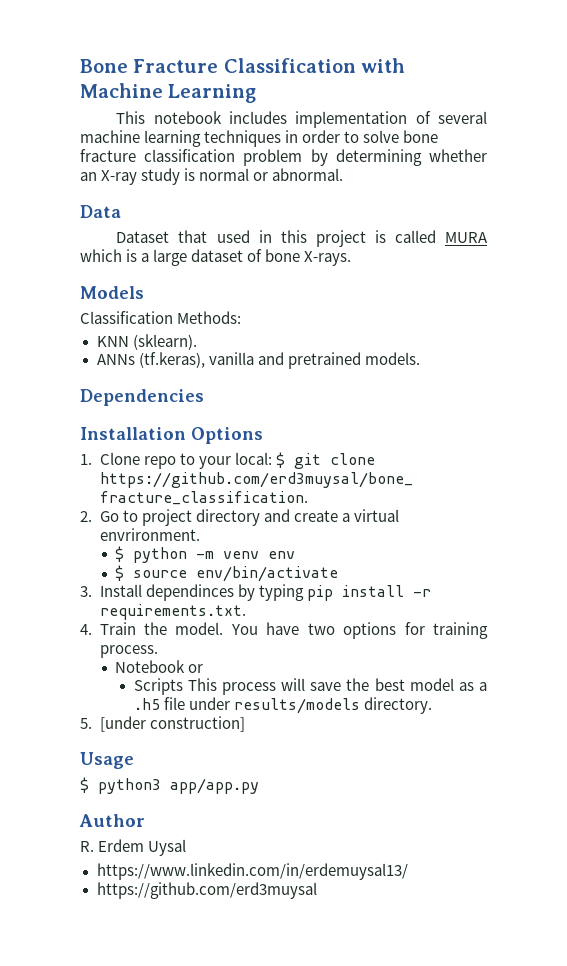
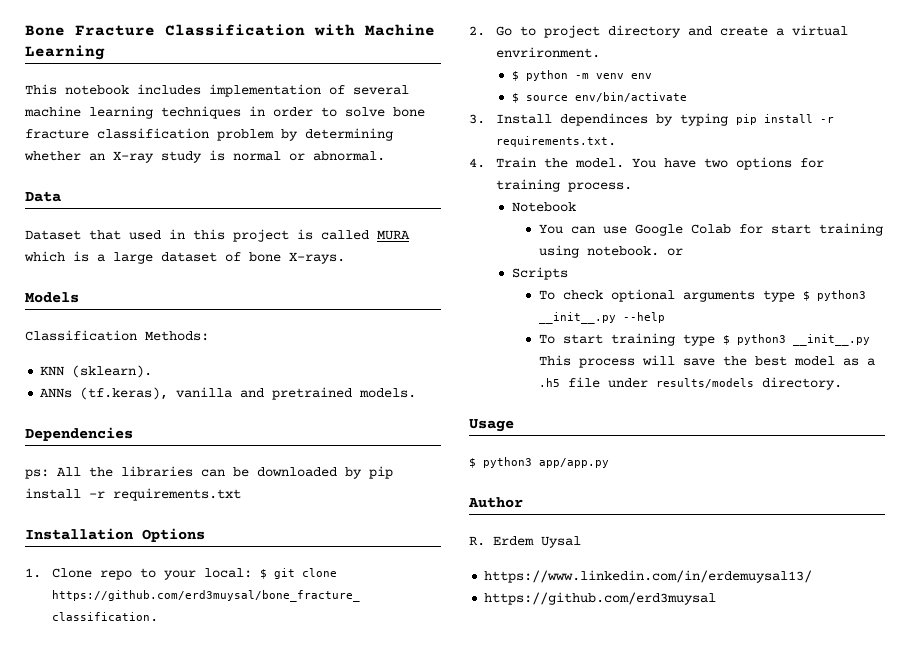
(204, 397) none -> [25,466,393,479] [25,488,241,501] // ps: All the libraries can be downloaded by pip install -r requirements.txt
[188,664,204,673] [133,678,183,695] or // Scripts -> [538,223,883,236] [538,245,683,258] [511,267,568,280] [538,289,866,302] [538,312,665,324] [538,333,870,346] // You can use Google Colab for start training using notebook. or // Scripts // To check optional arguments type $ python3 __init__.py --help // To start training type $ python3 __init__.py
[80,716,245,732] // 5. [under construction] -> (842, 383) none

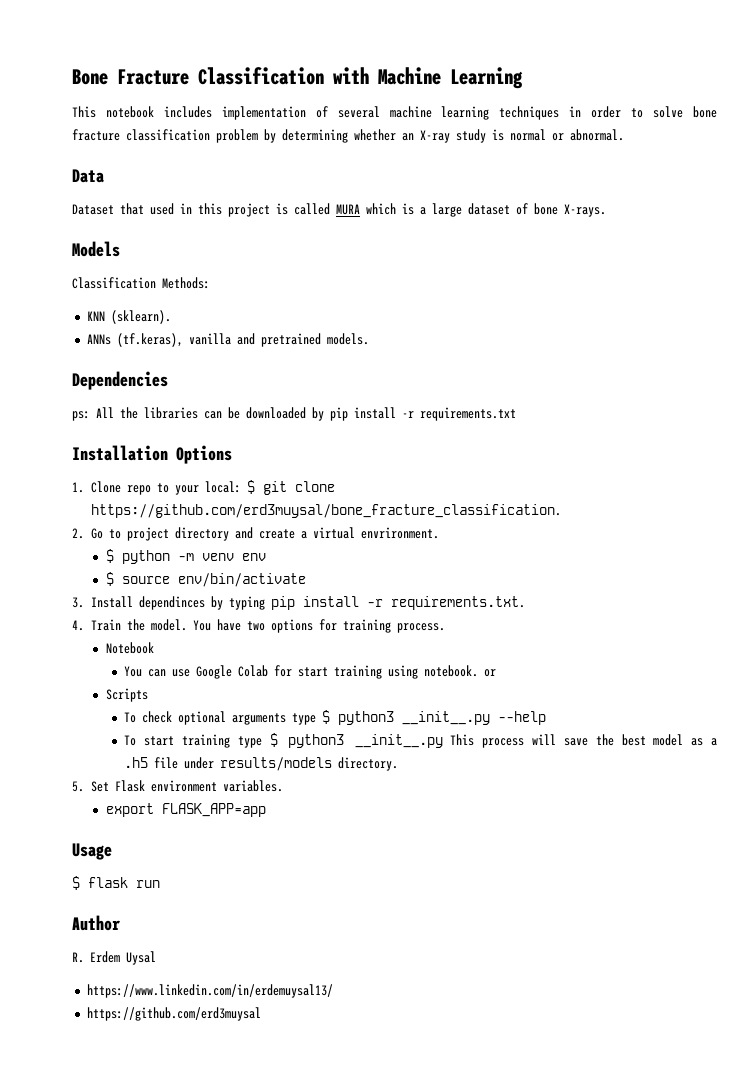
(842, 383) none -> [72,780,283,792] [105,803,266,817] // 5. Set Flask environment variables. // export FLASK_APP=app
[483,457,609,468] python3 app/app.py -> [88,877,160,888] flask run

